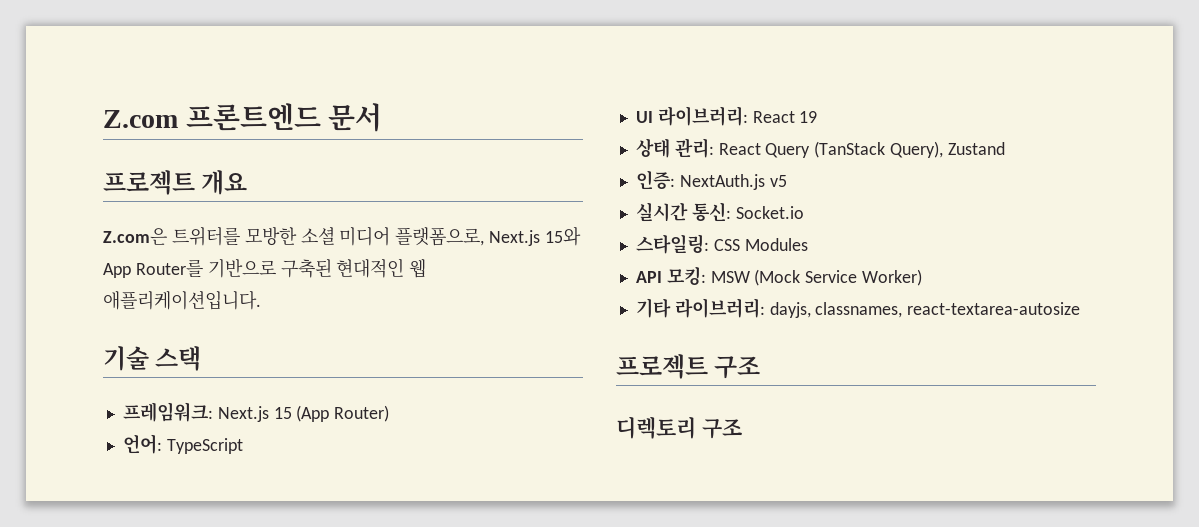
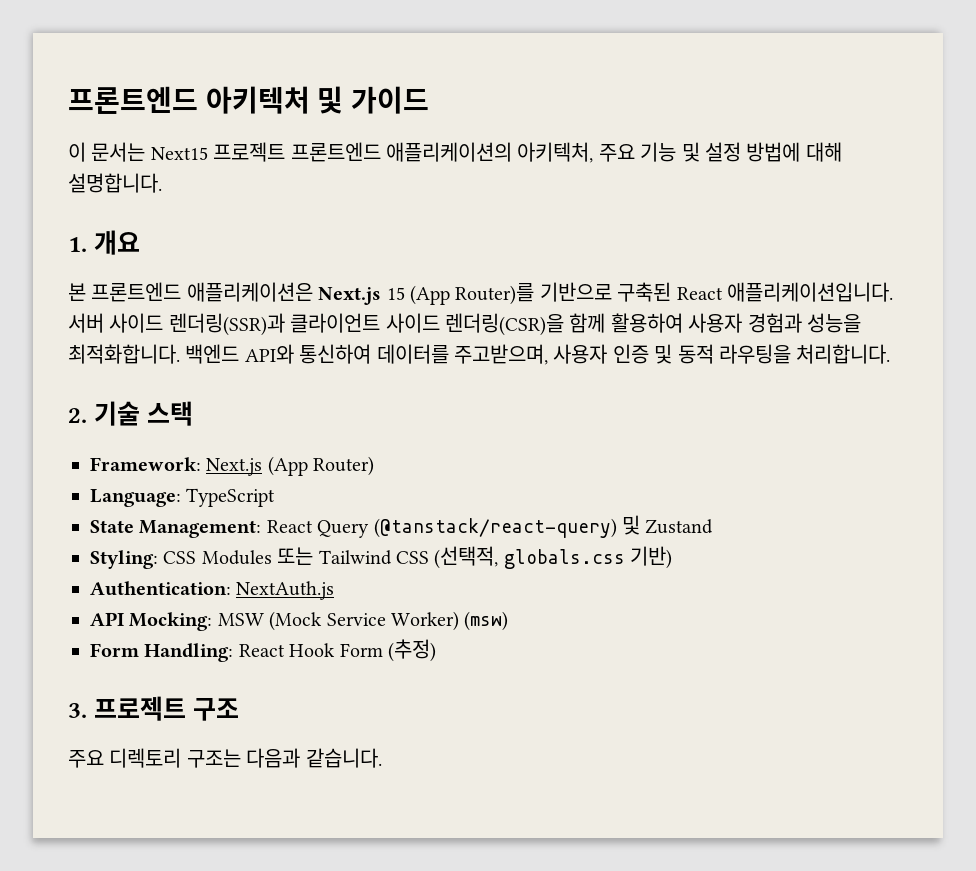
[103,103,383,132] [103,170,248,195] [103,226,582,246] [103,258,427,278] [103,290,261,310] Z.com 프론트엔드 문서 // 프로젝트 개요 // Z.com은 트위터를 모방한 소셜 미디어 플랫폼으로, Next.js 15와 App Router를 기반으로 구축된 현대적인 웹 애플리케이션입니다. // -> [68,86,429,114] [68,142,842,163] [68,173,162,193] [68,230,140,255] [68,282,893,305] [68,313,861,336] [68,344,891,365] [68,408,87,423] 프론트엔드 아키텍처 및 가이드 // 이 문서는 Next15 프로젝트 프론트엔드 애플리케이션의 아키텍처, 주요 기능 및 설정 방법에 대해 설명합니다. // 1. 개요 // 본 프론트엔드 애플리케이션은 Next.js 15 (App Router)를 기반으로 구축된 React 애플리케이션입니다. 서버 사이드 렌더링(SSR)과 클라이언트 사이드 렌더링(CSR)을 함께 활용하여 사용자 경험과 성능을 최적화합니다. 백엔드 API와 통신하여 데이터를 주고받으며, 사용자 인증 및 동적 라우팅을 처리합니다. // 2.
[122,402,292,422] 프레임워크: Next.js 15 -> [90,457,263,476] Framework: Next.js
[122,434,162,454] 언어: -> [90,489,181,507] Language:
[635,106,818,126] [635,138,1005,158] [635,170,787,190] [635,202,804,222] [635,234,808,254] UI 라이브러리: React 19 // 상태 관리: React Query (TanStack Query), Zustand // 인증: NextAuth.js v5 // 실시간 통신: Socket.io // 스타일링: CSS Modules -> [90,515,714,538] [90,546,673,569] [90,581,335,600] State Management: React Query (@tanstack/react-query) 및 Zustand // Styling: CSS Modules 또는 Tailwind CSS (선택적, globals.css 기반) // Authentication: NextAuth.js
[666,267,706,285] 모킹: -> [129,612,213,631] Mocking:
[635,298,1081,318] [616,354,761,379] [616,416,742,439] // 기타 라이브러리: dayjs, classnames, react-textarea-autosize // 프로젝트 구조 // 디렉토리 구조 -> [464,611,509,631] [90,639,436,662] [68,696,239,721] [68,748,382,768] (msw) // Form Handling: React Hook Form (추정) // 3. 프로젝트 구조 // 주요 디렉토리 구조는 다음과 같습니다.

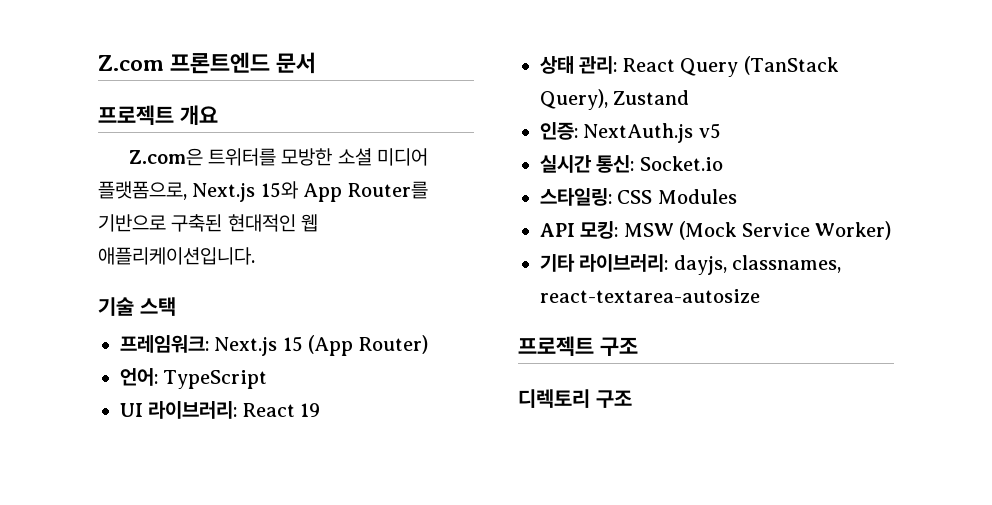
[68,86,429,114] [68,142,842,163] [68,173,162,193] [68,230,140,255] [68,282,893,305] [68,313,861,336] [68,344,891,365] [68,401,193,426] [90,457,263,476] 프론트엔드 아키텍처 및 가이드 // 이 문서는 Next15 프로젝트 프론트엔드 애플리케이션의 아키텍처, 주요 기능 및 설정 방법에 대해 설명합니다. // 1. 개요 // 본 프론트엔드 애플리케이션은 Next.js 15 (App Router)를 기반으로 구축된 React 애플리케이션입니다. 서버 사이드 렌더링(SSR)과 클라이언트 사이드 렌더링(CSR)을 함께 활용하여 사용자 경험과 성능을 최적화합니다. 백엔드 API와 통신하여 데이터를 주고받으며, 사용자 인증 및 동적 라우팅을 처리합니다. // 2. 기술 스택 // Framework: Next.js -> [98,52,317,74] [98,105,218,125] [128,148,429,166] [98,181,428,202] [98,214,319,232] [98,247,255,265] [98,297,176,316] [120,335,303,356] Z.com 프론트엔드 문서 // 프로젝트 개요 // Z.com은 트위터를 모방한 소셜 미디어 플랫폼으로, Next.js 15와 App Router를 기반으로 구축된 현대적인 웹 애플리케이션입니다. // 기술 스택 // 프레임워크: Next.js 15
[90,489,181,507] Language: -> [120,368,158,386] 언어:
[90,515,714,538] [90,546,673,569] [90,581,335,600] State Management: React Query (@tanstack/react-query) 및 Zustand // Styling: CSS Modules 또는 Tailwind CSS (선택적, globals.css 기반) // Authentication: NextAuth.js -> [120,401,321,419] [540,56,839,77] [540,89,690,110] [540,122,721,143] [540,155,723,173] [540,188,737,206] UI 라이브러리: React 19 // 상태 관리: React Query (TanStack Query), Zustand // 인증: NextAuth.js v5 // 실시간 통신: Socket.io // 스타일링: CSS Modules
[129,612,213,631] Mocking: -> [580,221,619,239] 모킹:
[464,611,509,631] [90,639,436,662] [68,696,239,721] [68,748,382,768] (msw) // Form Handling: React Hook Form (추정) // 3. 프로젝트 구조 // 주요 디렉토리 구조는 다음과 같습니다. -> [540,254,842,275] [540,289,760,303] [518,336,638,356] [518,389,632,408] // 기타 라이브러리: dayjs, classnames, react-textarea-autosize // 프로젝트 구조 // 디렉토리 구조

